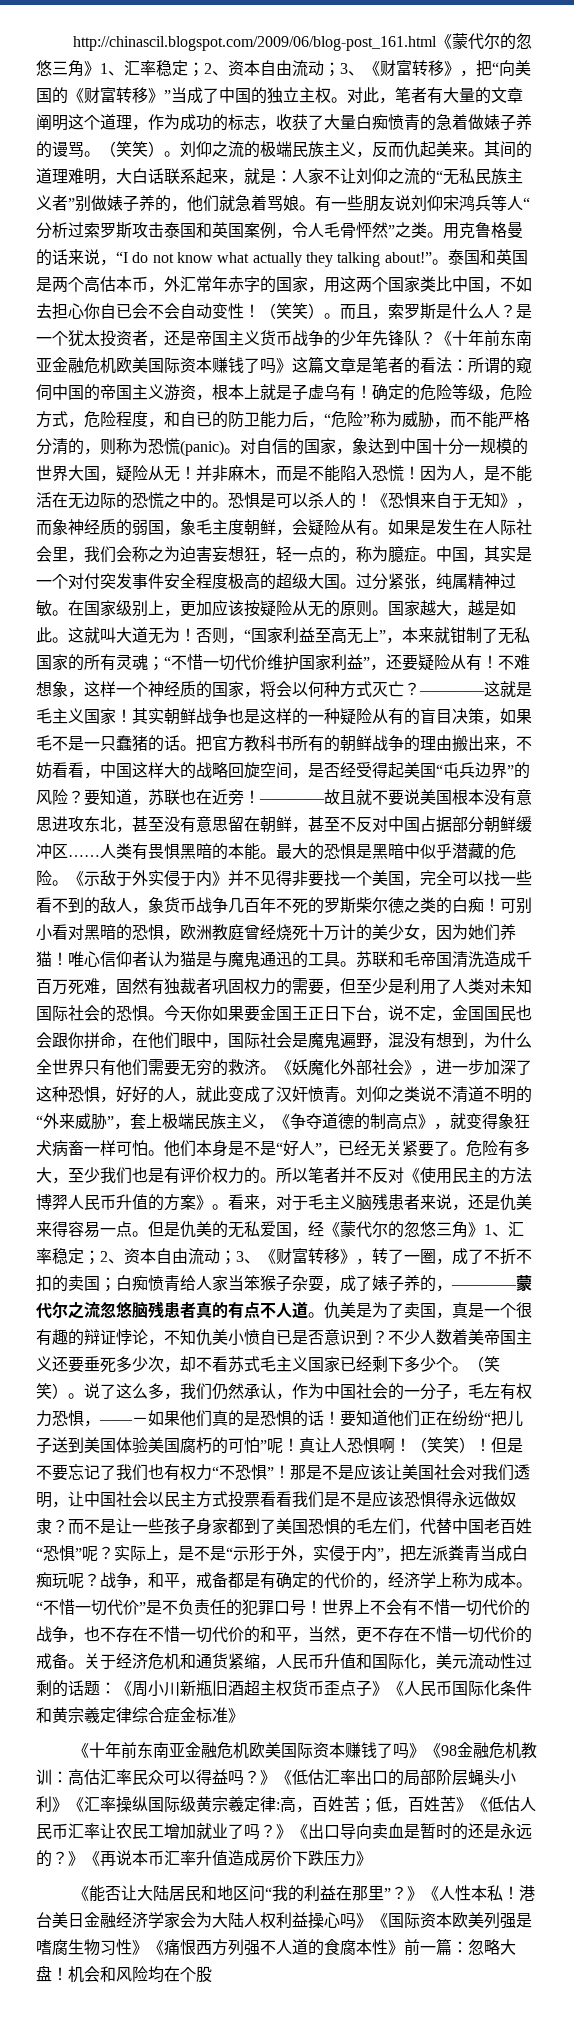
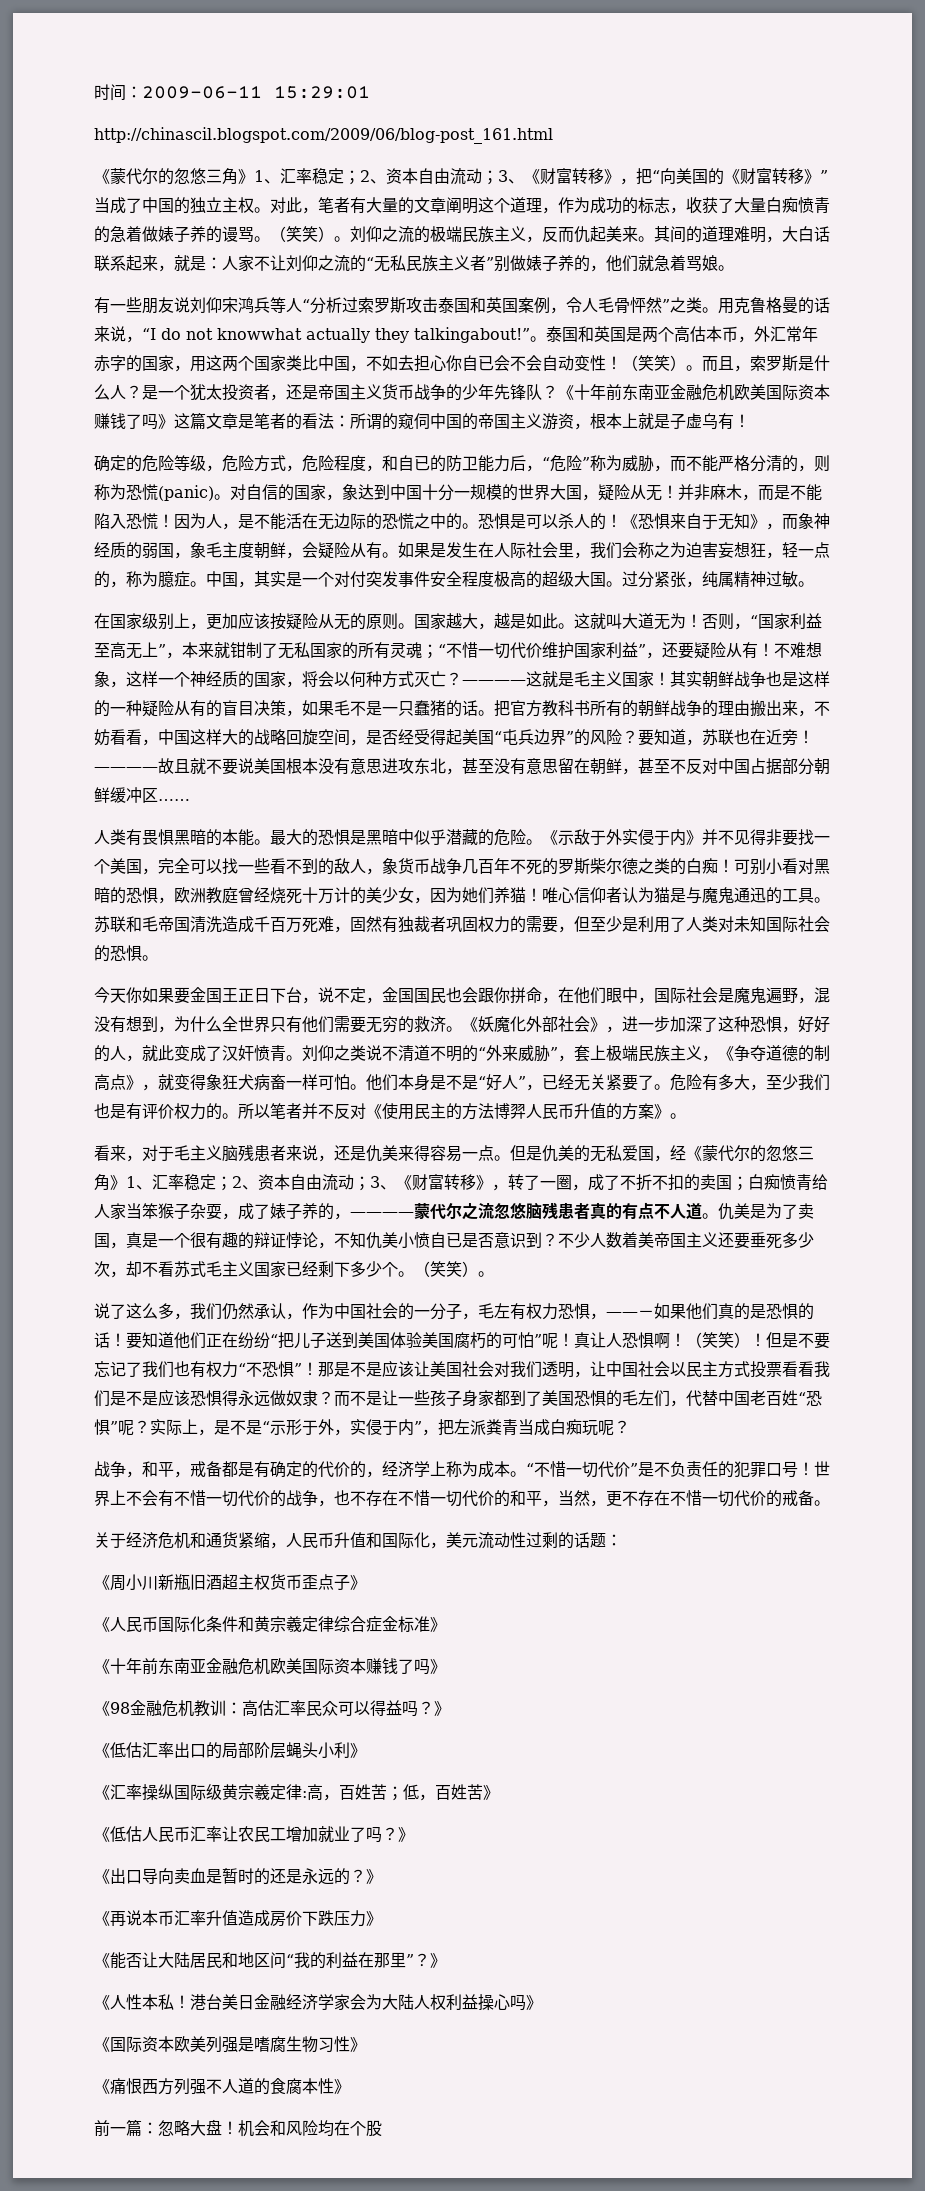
(72, 43) none -> [94,84,370,101] 时间：2009-06-11 15:29:01 //
(437, 43) none -> (553, 135) //
(315, 208) none -> (734, 268) //
[176,252,432,267] know what actually they talking about!” -> [217,327,530,343] knowwhat actually they talkingabout!”
(372, 392) none -> (750, 421) //
(68, 613) none -> (814, 584) //
(100, 856) none -> (190, 800) //
(164, 1018) none -> (158, 958) //
(228, 1207) none -> (686, 1116) //
(84, 1396) none -> (494, 1274) //
(100, 1580) none -> (630, 1427) //
(84, 1666) none -> (830, 1503) //
(116, 1688) none -> (622, 1540) //
(388, 1688) none -> (366, 1582) //
(425, 1750) none -> (446, 1666) //
(276, 1777) none -> (450, 1708) //
(68, 1804) none -> (366, 1750) //
(472, 1804) none -> (499, 1792) //
(292, 1831) none -> (414, 1834) //
(84, 1858) none -> (382, 1876) //
(423, 1893) none -> (446, 1960) //
(372, 1920) none -> (542, 2002) //
(148, 1947) none -> (366, 2044) //
(404, 1947) none -> (350, 2086) //

